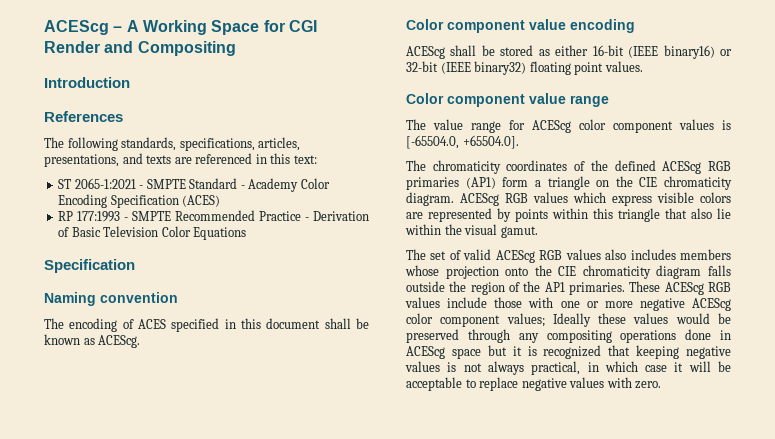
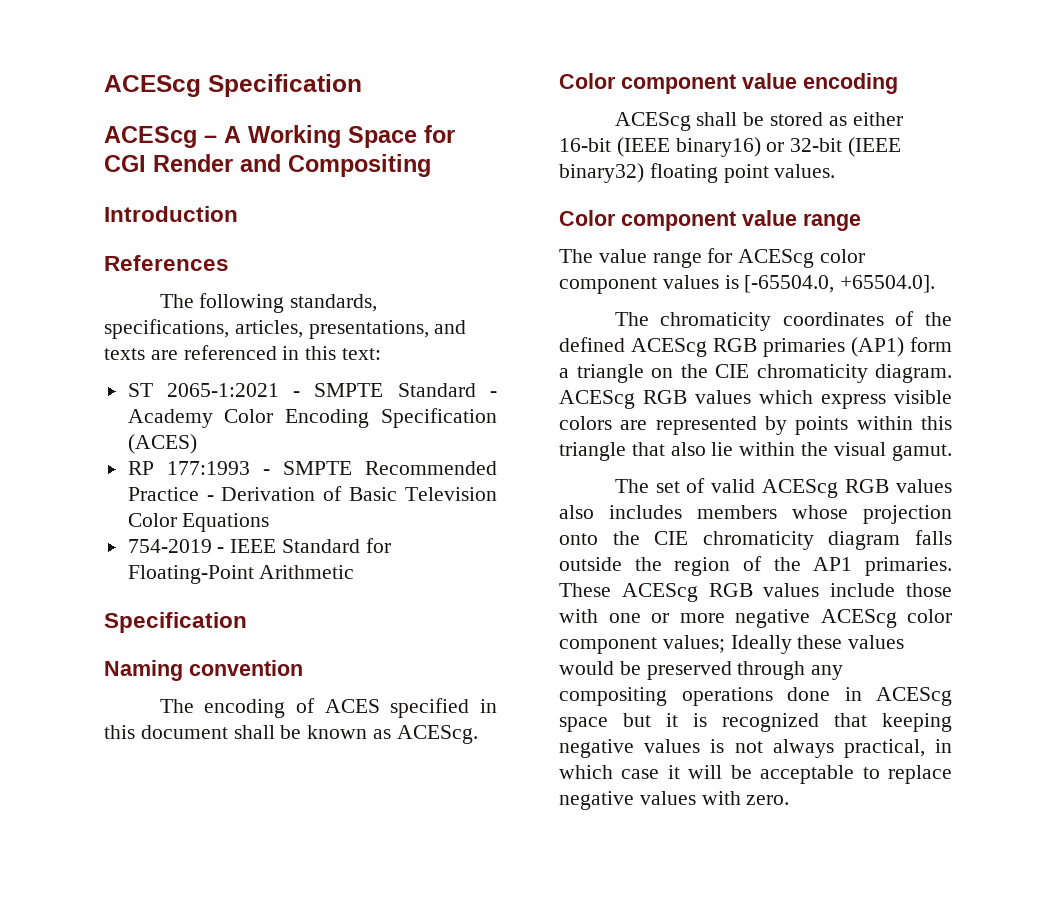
[44,20,109,35] ACEScg -> [104,74,362,97] [104,126,197,148] ACEScg Specification // ACEScg
(247, 233) none -> [127,538,391,553] [127,565,355,584] // 754-2019 - IEEE Standard for Floating-Point Arithmetic

